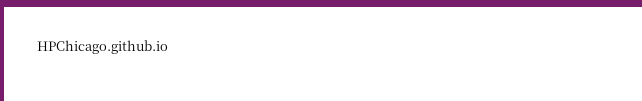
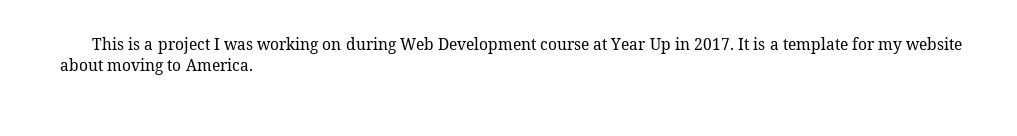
[37,40,168,54] HPChicago.github.io -> [92,37,963,54] [60,58,253,75] This is a project I was working on during Web Development course at Year Up in 2017. It is a template for my website about moving to America.

